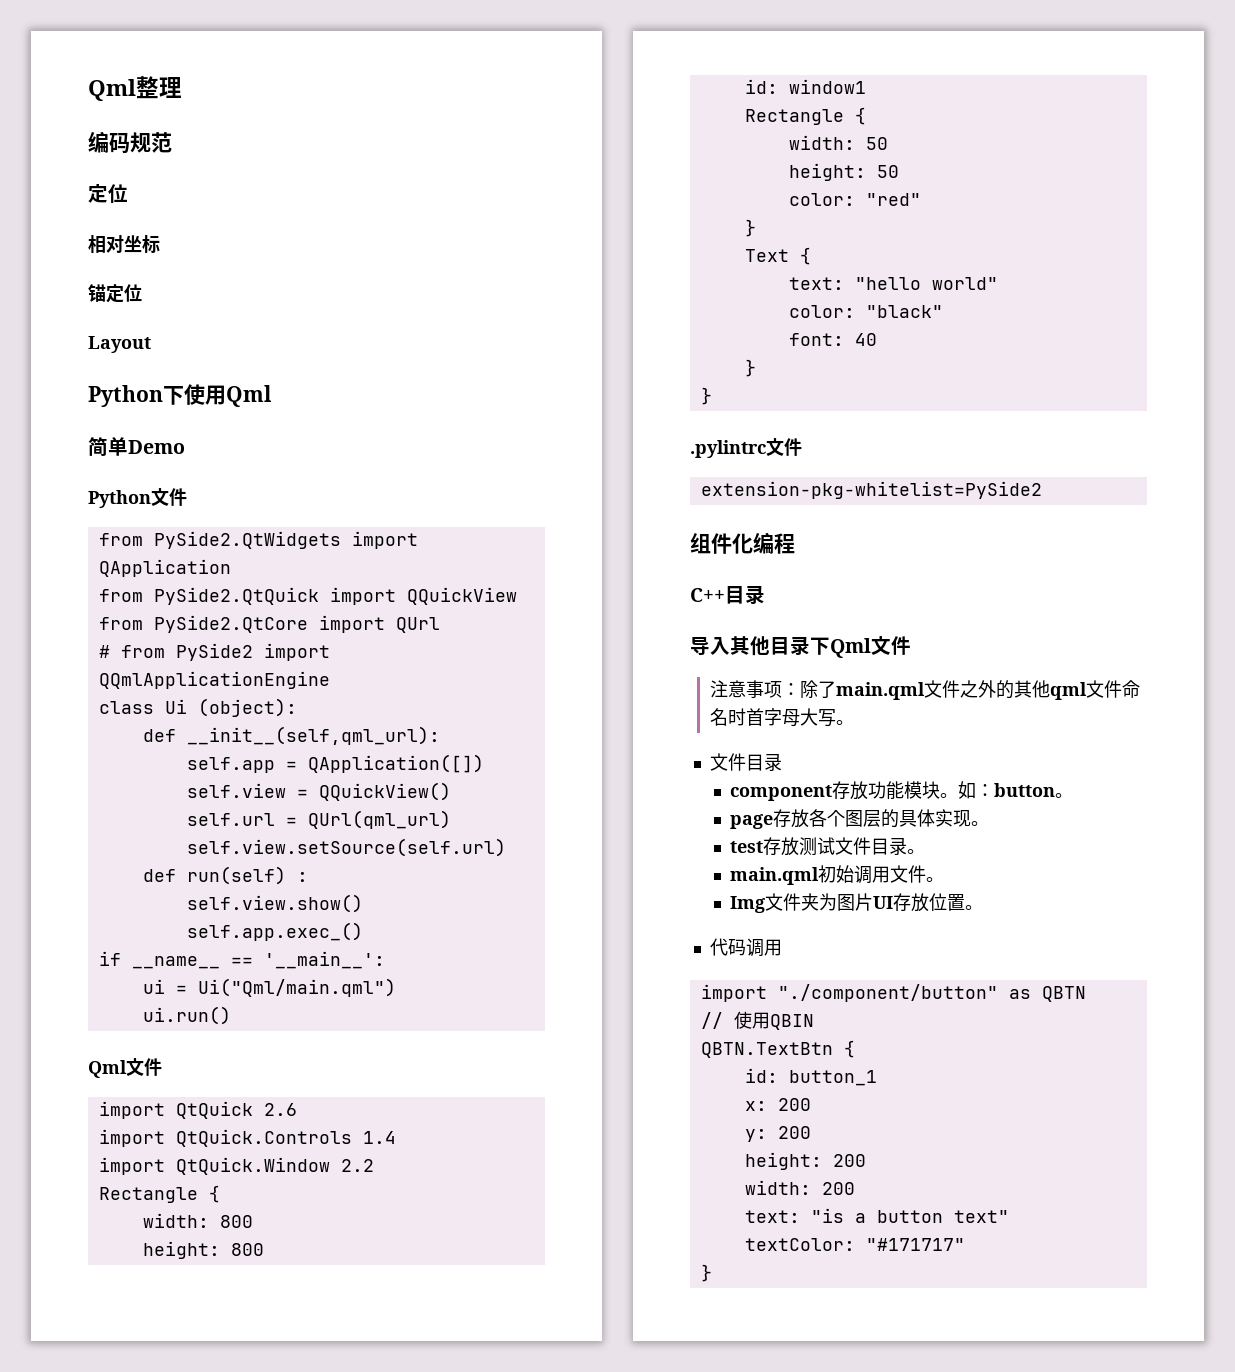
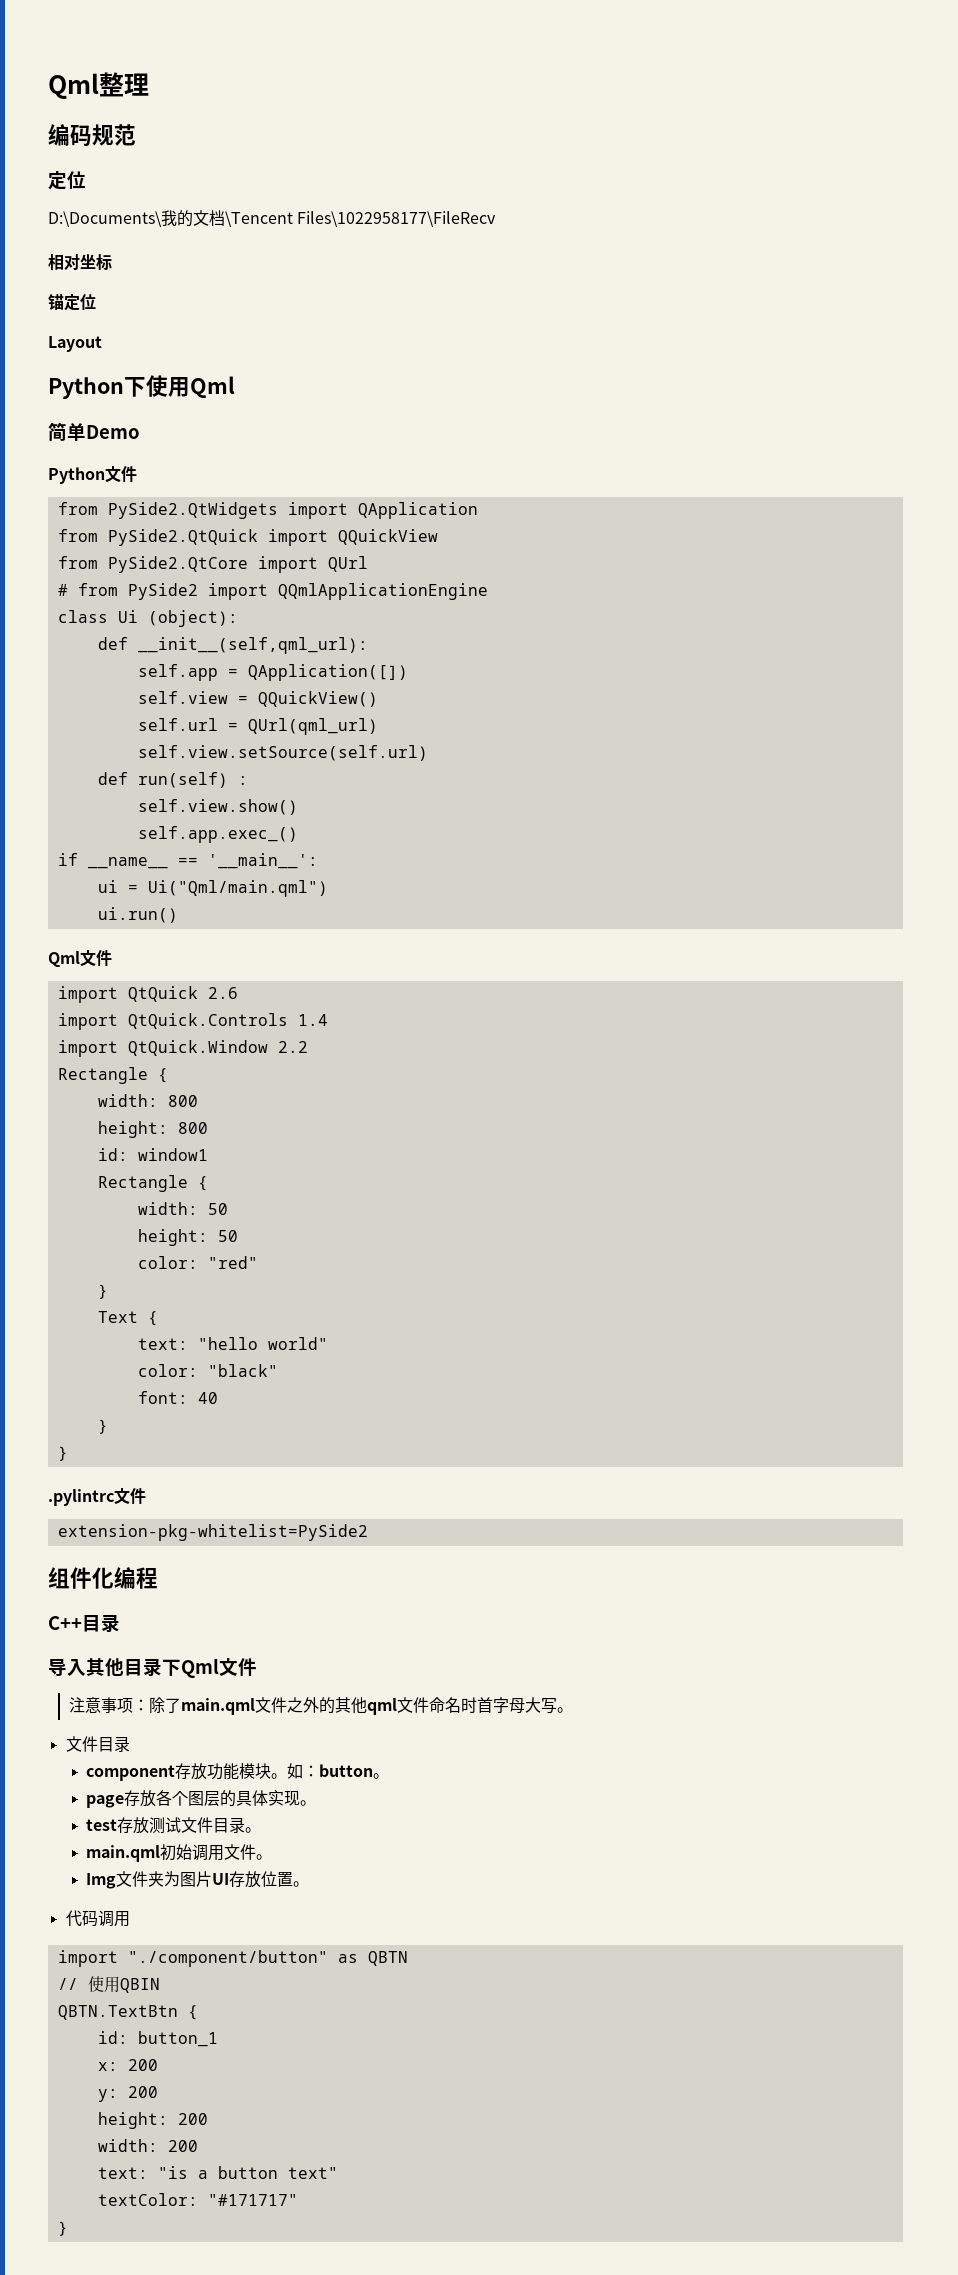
(128, 193) none -> [48,210,497,227] // D:\Documents\我的文档\Tencent Files\1022958177\FileRecv

